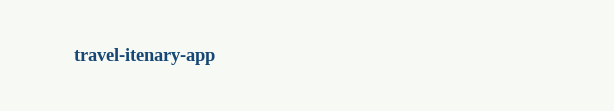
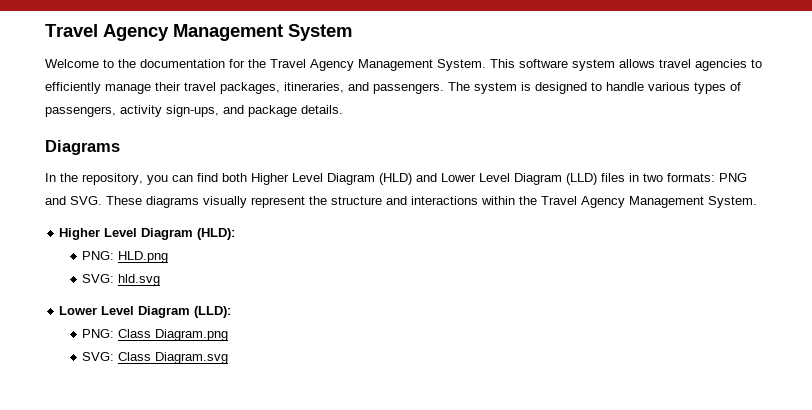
[74,48,215,65] travel-itenary-app -> [45,24,352,41] [45,59,762,71] [45,82,741,94] [45,105,343,117] [45,140,120,155] [45,173,747,185] [45,196,757,208] [59,228,236,240] [82,251,169,263] [82,274,161,286] [59,306,232,318] [82,329,229,341] [82,352,229,364] Travel Agency Management System // Welcome to the documentation for the Travel Agency Management System. This software system allows travel agencies to efficiently manage their travel packages, itineraries, and passengers. The system is designed to handle various types of passengers, activity sign-ups, and package details. // Diagrams // In the repository, you can find both Higher Level Diagram (HLD) and Lower Level Diagram (LLD) files in two formats: PNG and SVG. These diagrams visually represent the structure and interactions within the Travel Agency Management System. // Higher Level Diagram (HLD): // PNG: HLD.png // SVG: hld.svg // Lower Level Diagram (LLD): // PNG: Class Diagram.png // SVG: Class Diagram.svg

